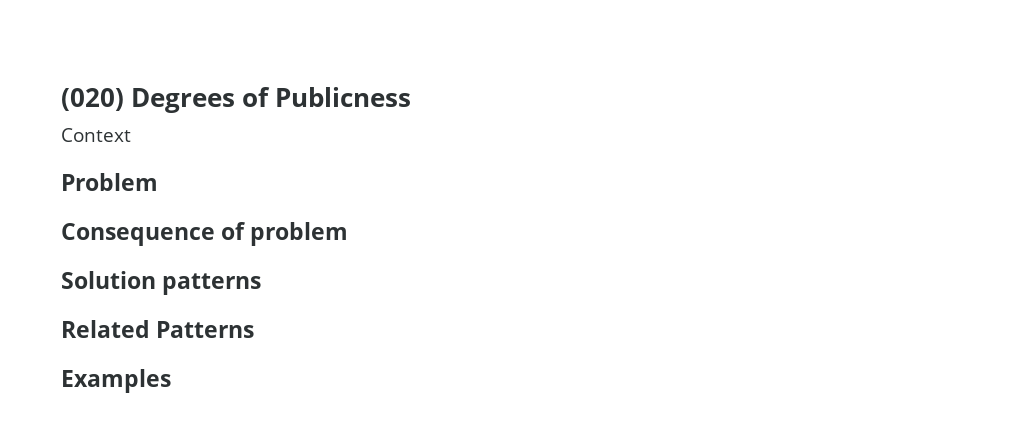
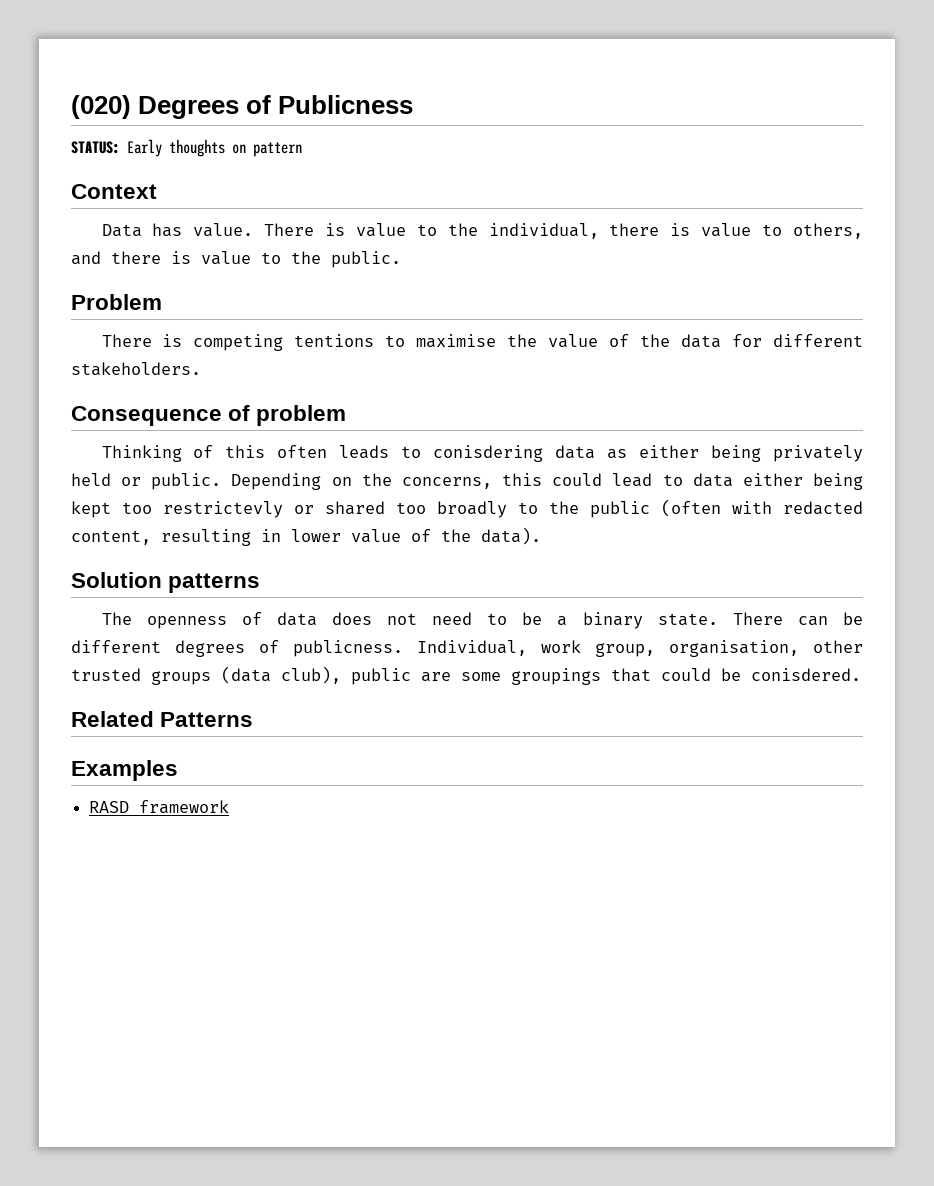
[61,128,131,142] [61,173,158,191] [61,222,349,246] [61,271,262,295] Context // Problem // Consequence of problem // Solution patterns -> [71,139,302,157] [71,184,157,199] [101,223,863,239] [71,251,401,268] [71,294,162,310] [101,334,864,351] [71,362,201,376] [71,405,347,426] [101,445,864,462] [71,473,864,490] [71,499,863,518] [71,527,541,546] [71,572,261,593] [101,612,864,629] [71,640,863,657] [71,666,861,685] STATUS: Early thoughts on pattern // Context // Data has value. There is value to the individual, there is value to others, and there is value to the public. // Problem // There is competing tentions to maximise the value of the data for different stakeholders. // Consequence of problem // Thinking of this often leads to conisdering data as either being privately held or public. Depending on the concerns, this could lead to data either being kept too restrictevly or shared too broadly to the public (often with redacted content, resulting in lower value of the data). // Solution patterns // The openness of data does not need to be a binary state. There can be different degrees of publicness. Individual, work group, organisation, other trusted groups (data club), public are some groupings that could be conisdered.
(171, 381) none -> [89,800,230,814] // RASD framework

